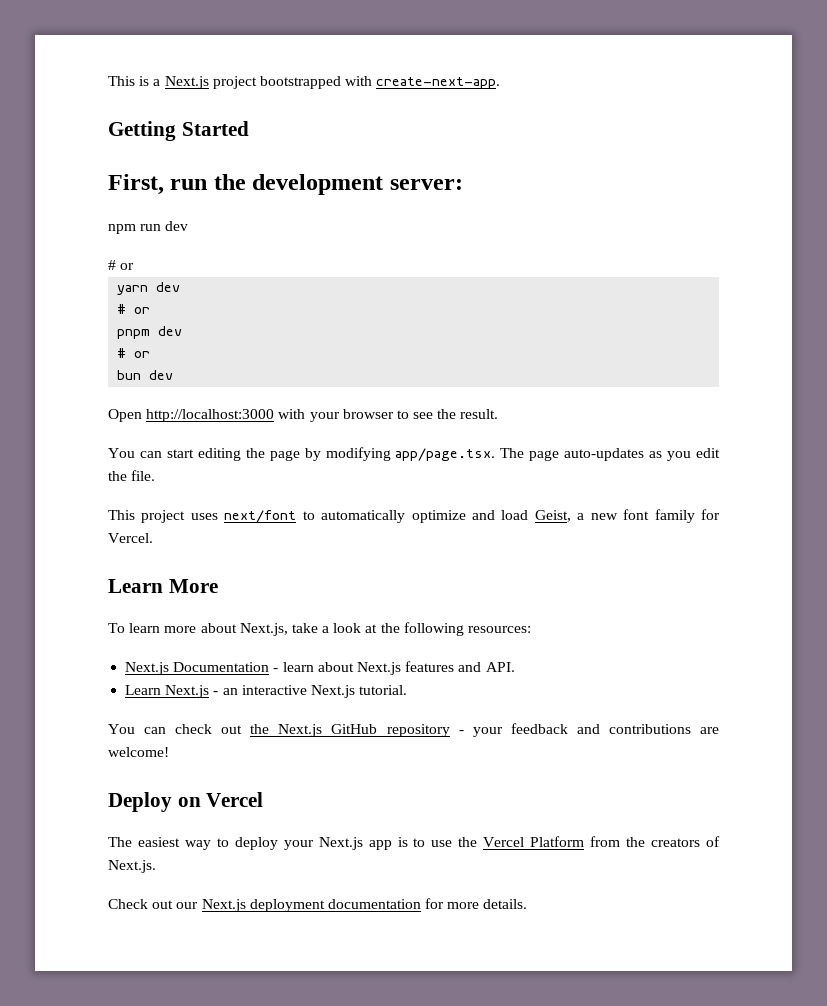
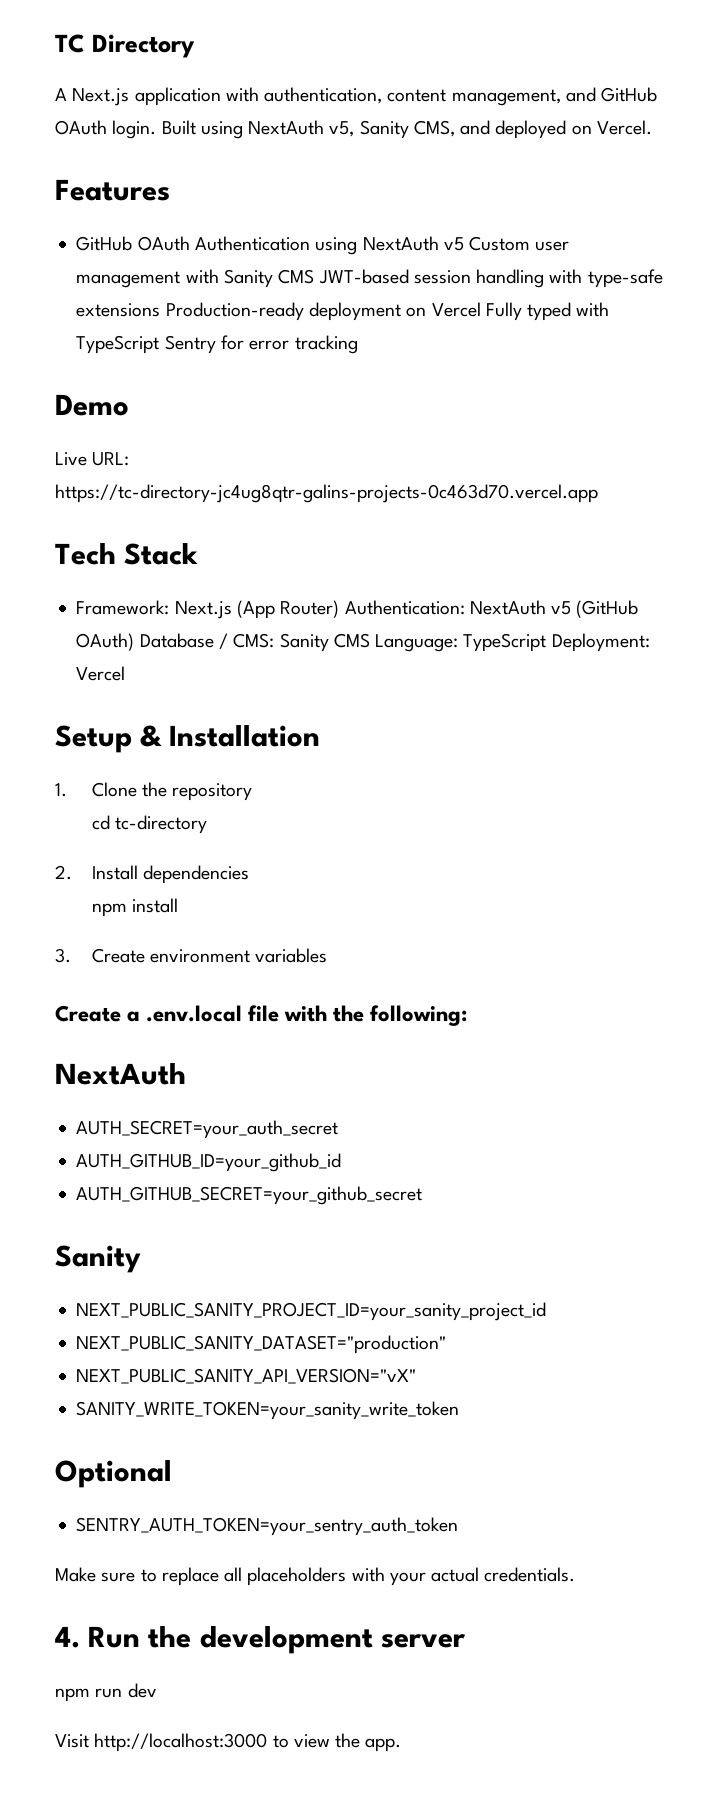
[108,76,501,89] [108,121,249,141] [108,174,208,195] This is a Next.js project bootstrapped with create-next-app. // Getting Started // First, run -> [55,34,196,58] [55,87,658,106] [55,120,652,139] [55,179,170,201] [76,236,570,255] [76,269,663,288] [76,302,610,321] [76,335,358,354] [55,394,129,416] [55,452,130,466] [55,484,598,503] [55,543,199,565] [76,600,639,619] [76,633,650,652] [76,666,126,681] [55,725,321,753] [55,782,253,801] [91,815,208,834] [55,865,250,884] [91,898,179,917] [55,948,328,963] [55,1005,468,1026] [55,1063,186,1085] [76,1120,339,1139] [76,1153,342,1172] [76,1186,423,1205] [55,1245,141,1273] [76,1302,547,1321] [76,1335,447,1354] [76,1368,417,1384] [76,1401,460,1420] [55,1460,172,1488] [76,1517,459,1536] [55,1567,576,1586] [55,1626,141,1648] TC Directory // A Next.js application with authentication, content management, and GitHub OAuth login. Built using NextAuth v5, Sanity CMS, and deployed on Vercel. // Features // GitHub OAuth Authentication using NextAuth v5 Custom user management with Sanity CMS JWT-based session handling with type-safe extensions Production-ready deployment on Vercel Fully typed with TypeScript Sentry for error tracking // Demo // Live URL: https://tc-directory-jc4ug8qtr-galins-projects-0c463d70.vercel.app // Tech Stack // Framework: Next.js (App Router) Authentication: NextAuth v5 (GitHub OAuth) Database / CMS: Sanity CMS Language: TypeScript Deployment: Vercel // Setup & Installation // 1. Clone the repository // cd tc-directory // 2. Install dependencies // npm install // 3. Create environment variables // Create a .env.local file with the following: // NextAuth // AUTH_SECRET=your_auth_secret // AUTH_GITHUB_ID=your_github_id // AUTH_GITHUB_SECRET=your_github_secret // Sanity // NEXT_PUBLIC_SANITY_PROJECT_ID=your_sanity_project_id // NEXT_PUBLIC_SANITY_DATASET="production" // NEXT_PUBLIC_SANITY_API_VERSION="vX" // SANITY_WRITE_TOKEN=your_sanity_write_token // Optional // SENTRY_AUTH_TOKEN=your_sentry_auth_token // Make sure to replace all placeholders with your actual credentials. // 4. Run
[389,179,463,190] server: -> [380,1634,466,1648] server
[108,260,135,270] [117,282,181,295] [117,304,151,314] [117,326,183,339] [117,348,151,358] [117,370,174,380] [108,409,499,422] [108,447,721,461] [108,470,156,481] [108,509,721,523] [108,533,153,543] [108,579,218,593] [108,622,532,636] [125,661,515,675] [125,685,408,698] [108,723,720,737] [108,747,169,757] [108,792,264,812] [108,836,721,850] [108,860,156,873] [108,898,528,912] # or // yarn dev // # or // pnpm dev // # or // bun dev // Open http://localhost:3000 with your browser to see the result. // You can start editing the page by modifying app/page.tsx. The page auto-updates as you edit the file. // This project uses next/font to automatically optimize and load Geist, a new font family for Vercel. // Learn More // To learn more about Next.js, take a look at the following resources: // Next.js Documentation - learn about Next.js features and API. // Learn Next.js - an interactive Next.js tutorial. // You can check out the Next.js GitHub repository - your feedback and contributions are welcome! // Deploy on Vercel // The easiest way to deploy your Next.js app is to use the Vercel Platform from the creators of Next.js. // Check out our Next.js deployment documentation for more details. -> [55,1733,402,1752] Visit http://localhost:3000 to view the app.

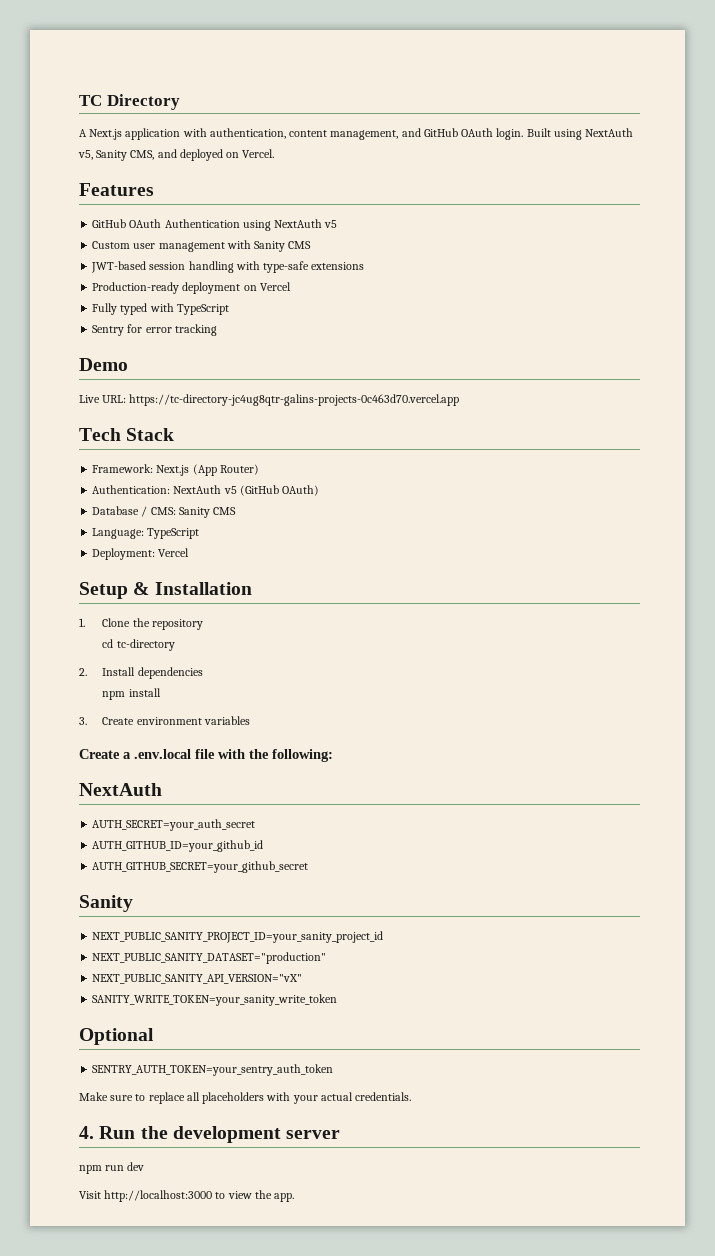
(464, 244) none -> (338, 224) //
(315, 276) none -> (312, 245) //
(161, 310) none -> (365, 266) //
(481, 309) none -> (291, 286) //
(160, 344) none -> (229, 309) //
(340, 609) none -> (259, 469) //
(135, 642) none -> (320, 490) //
(370, 640) none -> (237, 511) //
(547, 642) none -> (200, 533) //

